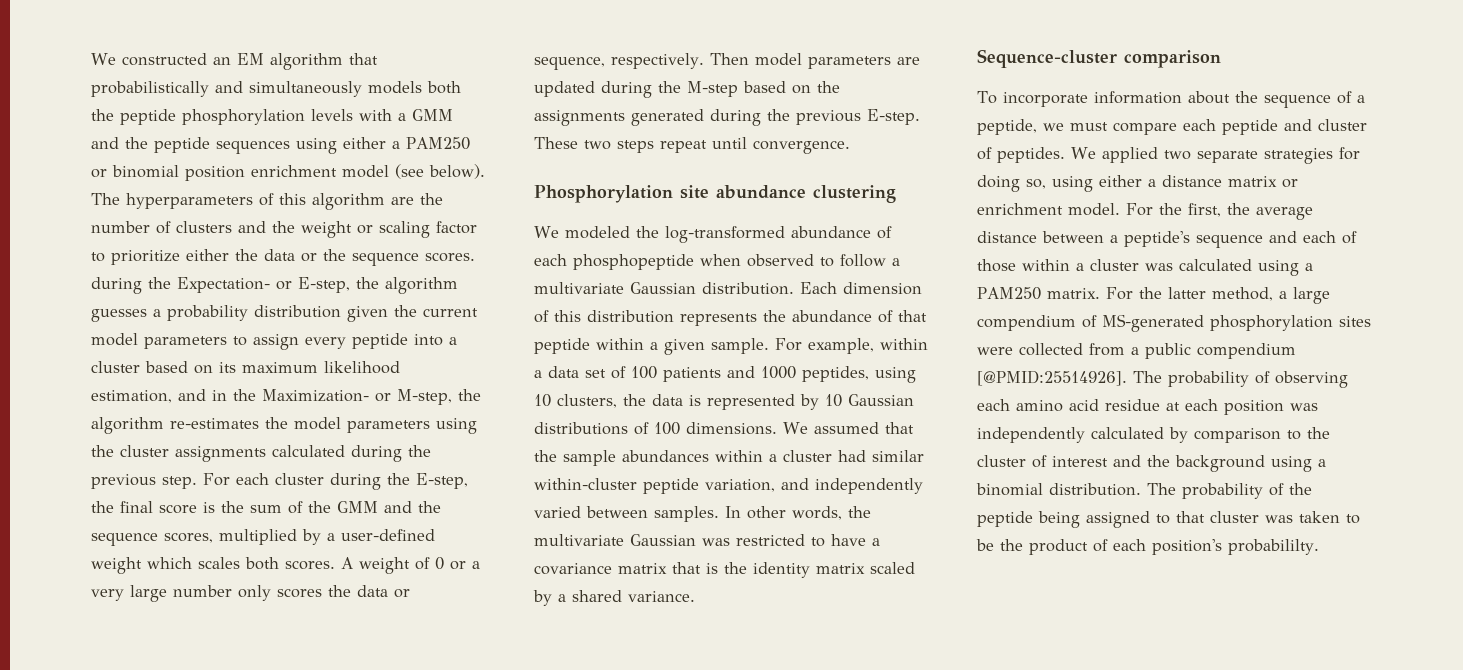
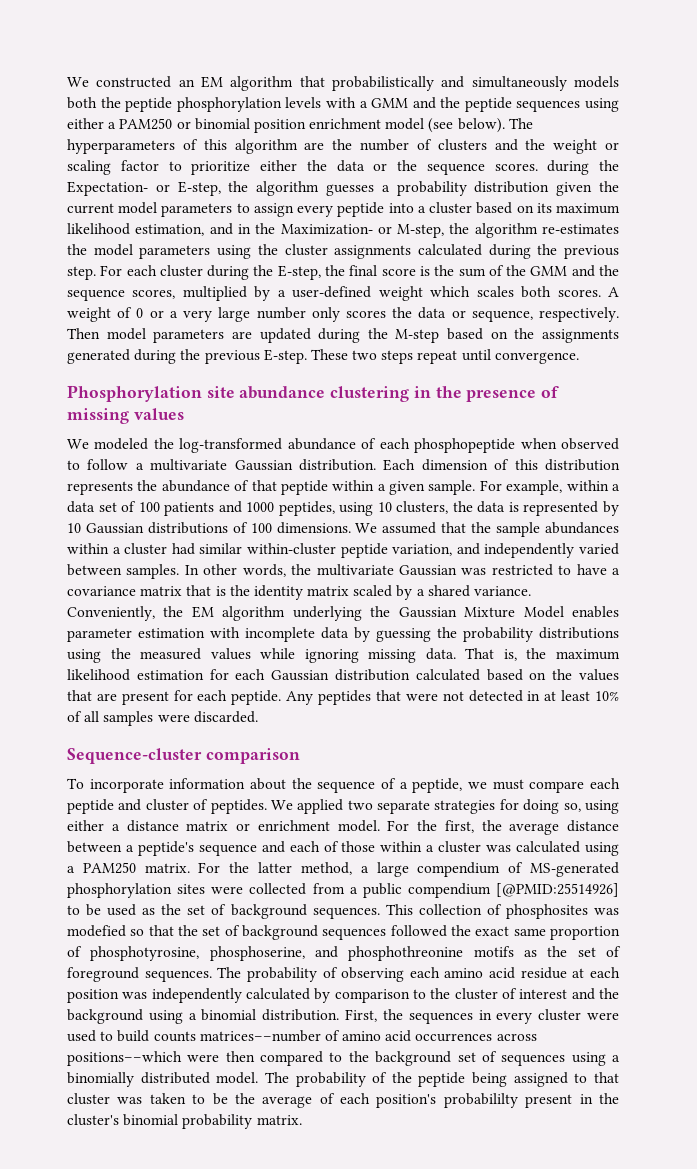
(896, 194) none -> [413,386,560,402] [67,408,184,424] in the presence of missing values
(695, 596) none -> [67,606,620,621] [67,627,619,642] [67,648,620,663] [67,669,620,681] [67,690,620,705] [67,711,258,726] Conveniently, the EM algorithm underlying the Gaussian Mixture Model enables parameter estimation with incomplete data by guessing the probability distributions using the measured values while ignoring missing data. That is, the maximum likelihood estimation for each Gaussian distribution calculated based on the values that are present for each peptide. Any peptides that were not detected in at least 10% of all samples were discarded.
[977,370,1127,386] [@PMID:25514926]. -> [496,883,619,897] [67,904,620,919] [67,925,620,940] [67,946,621,961] [67,967,212,982] [@PMID:25514926] to be used as the set of background sequences. This collection of phosphosites was modefied so that the set of background sequences followed the exact same proportion of phosphotyrosine, phosphoserine, and phosphothreonine motifs as the set of foreground sequences.
(1141, 489) none -> [345,1009,619,1024] [67,1030,537,1042] [67,1051,621,1066] [67,1072,259,1087] First, the sequences in every cluster were used to build counts matrices––number of amino acid occurrences across positions––which were then compared to the background set of sequences using a binomially distributed model.
[1029,539,1088,555] product -> [262,1096,313,1108] average
[1228,539,1319,555] probabililty. -> [443,1093,619,1108] [67,1114,302,1129] probabililty present in the cluster's binomial probability matrix.

